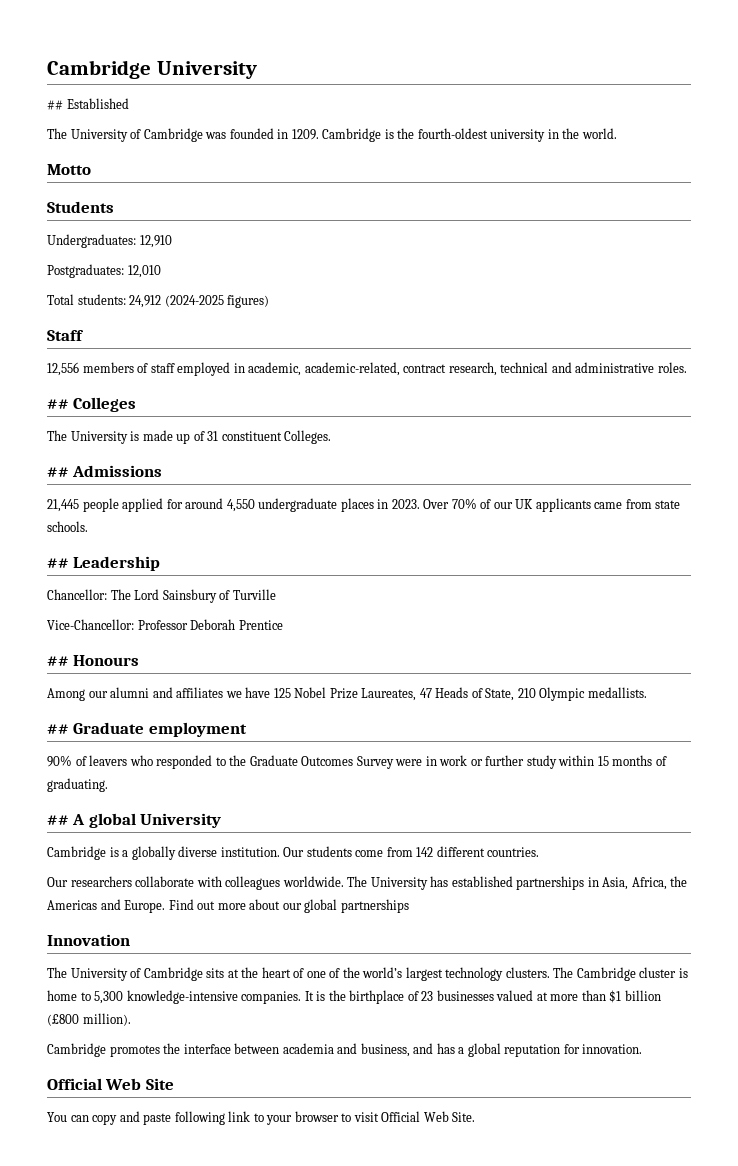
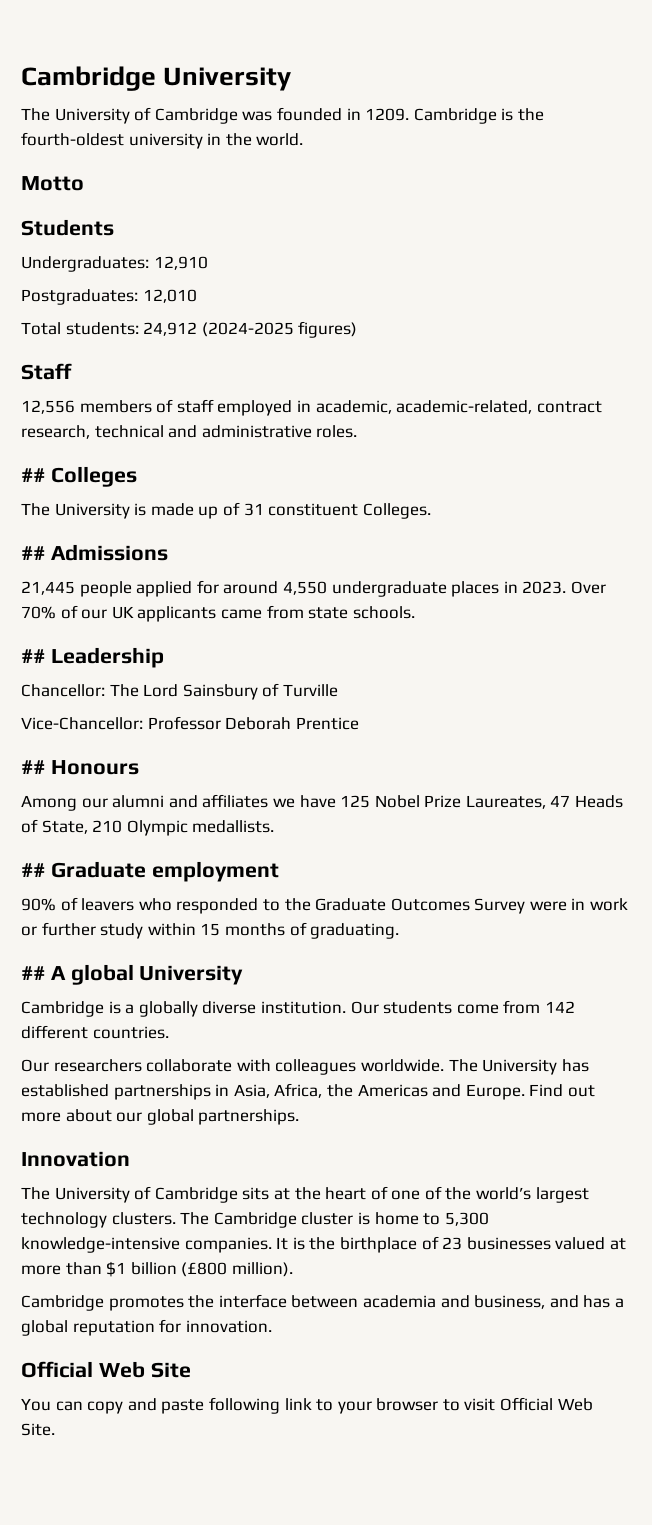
[47,98,129,110] // ## Established -> (292, 79) none
[340,899,409,913] partnerships -> [198,1109,300,1125] partnerships.

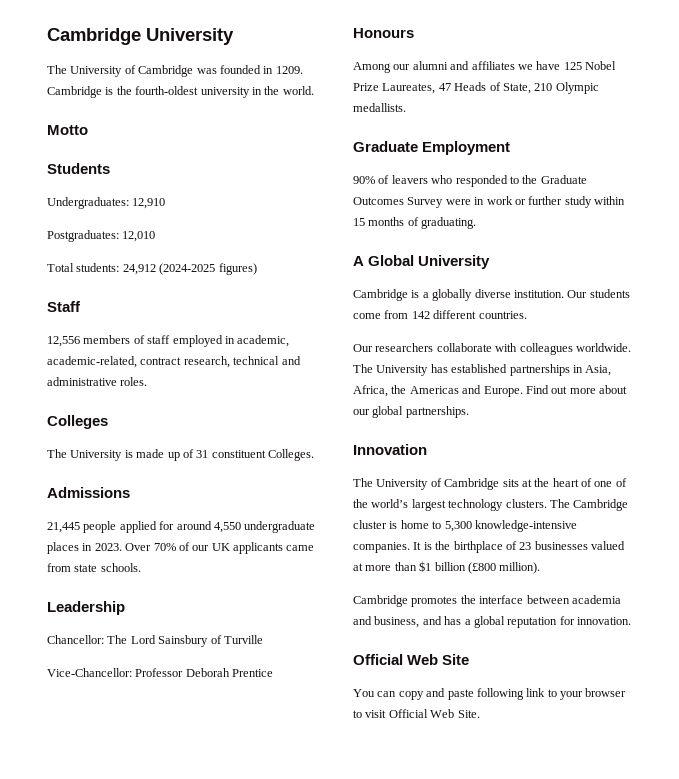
[21,468,45,482] ## -> (148, 381) none
[21,546,45,560] ## -> (314, 455) none
[21,649,45,663] ## -> (141, 567) none
[21,760,45,774] ## -> (274, 673) none
[21,861,279,882] ## Graduate employment -> [353,141,511,155] Graduate Employment
[21,964,134,985] ## A global -> [353,255,415,266] A Global

